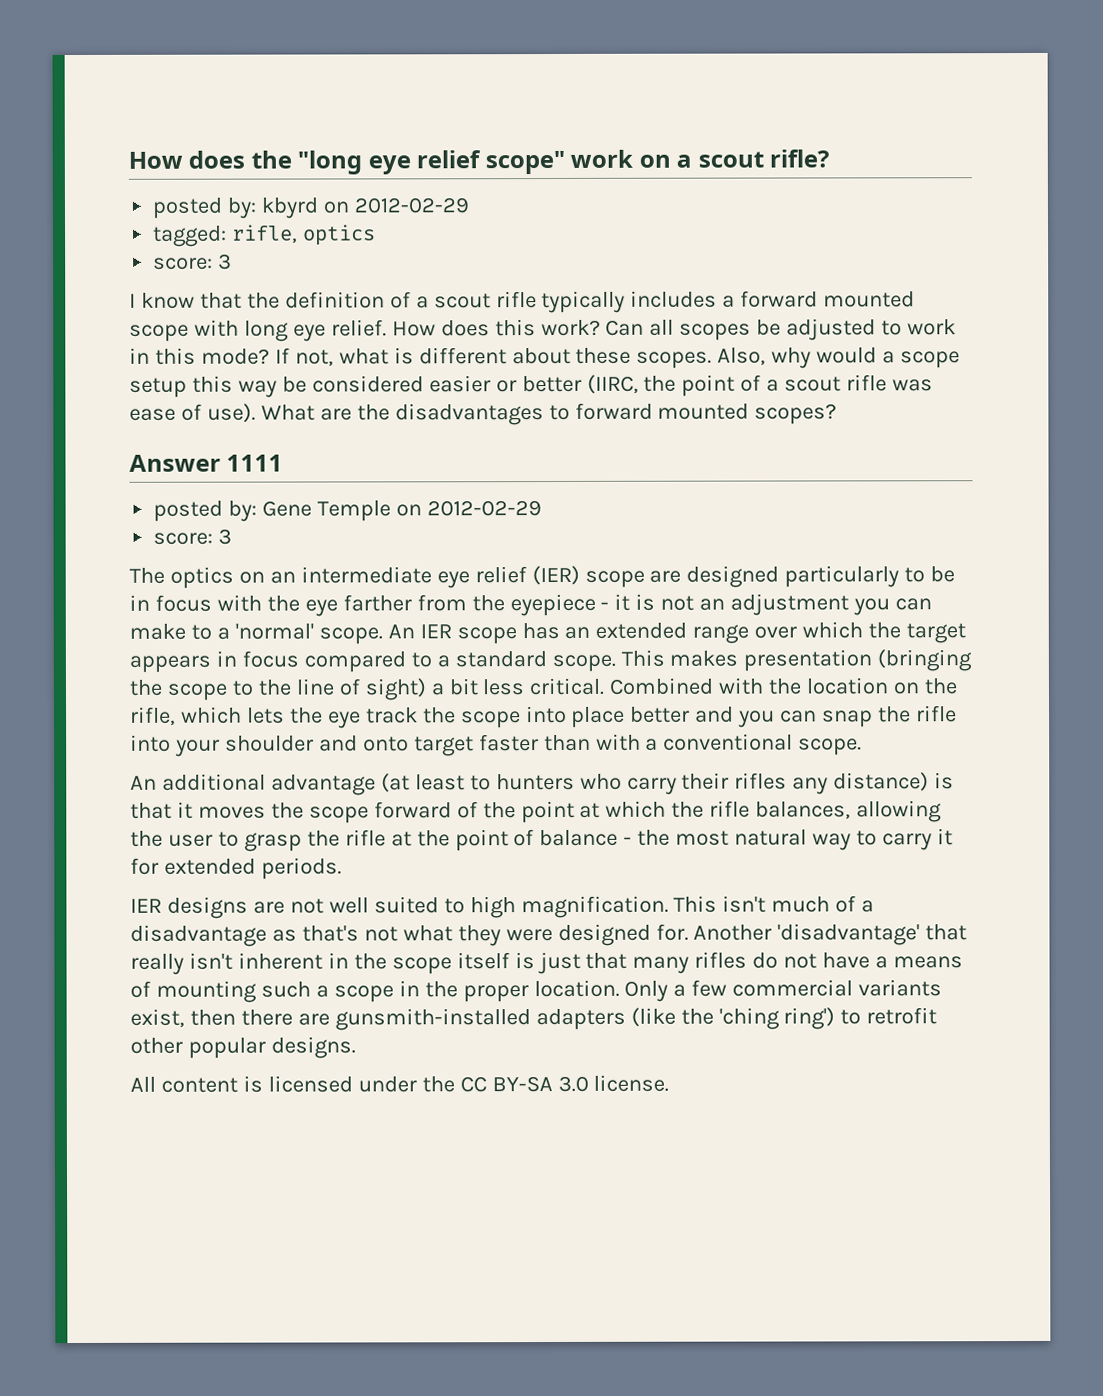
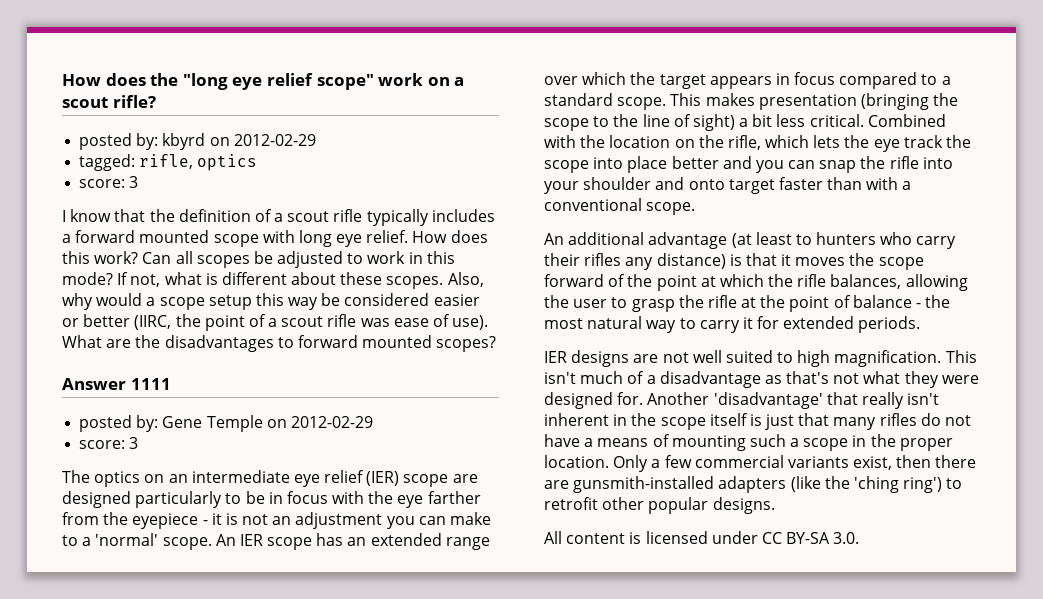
[421,1076,455,1093] the -> (758, 537) none
[557,1074,670,1092] 3.0 license. -> [833,532,860,544] 3.0.

